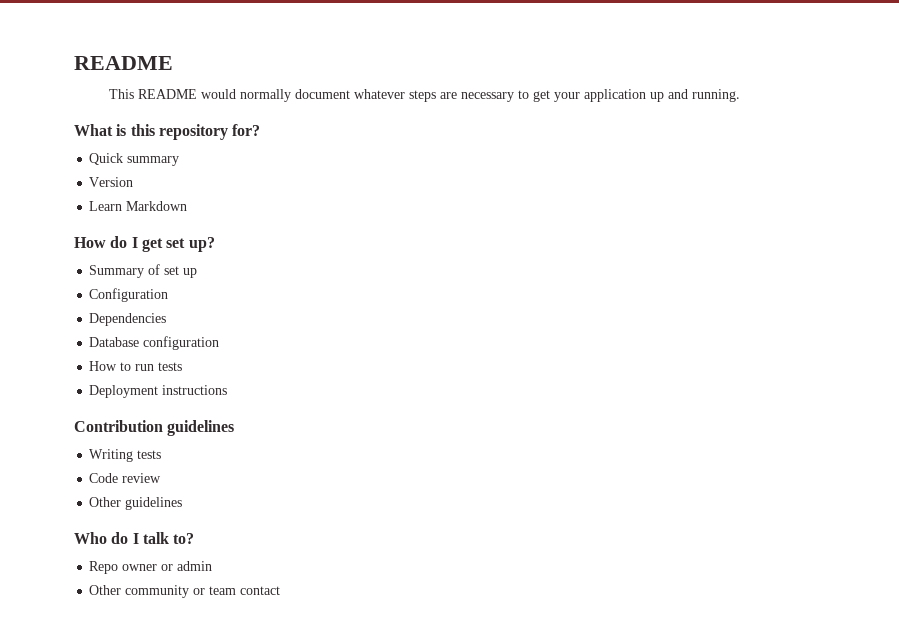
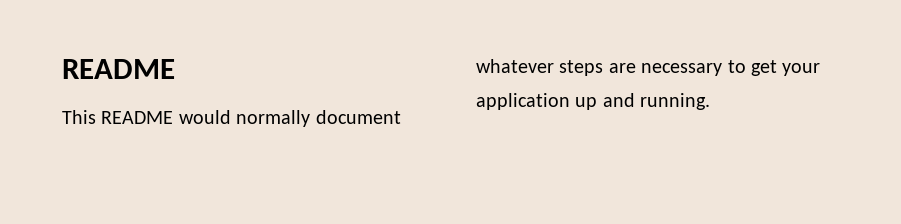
[74,124,261,140] [89,153,180,166] [89,177,134,187] [89,201,188,211] [74,236,215,252] [89,264,198,278] [89,288,169,302] [89,313,167,326] [89,336,220,350] [89,361,183,371] [89,385,228,398] [74,420,235,436] [89,449,162,462] [89,473,162,483] [89,497,183,510] [74,532,195,544] [89,561,213,574] [89,585,281,598] // What is this repository for? // Quick summary // Version // Learn Markdown // How do I get set up? // Summary of set up // Configuration // Dependencies // Database configuration // How to run tests // Deployment instructions // Contribution guidelines // Writing tests // Code review // Other guidelines // Who do I talk to? // Repo owner or admin // Other community or team contact -> (711, 101) none

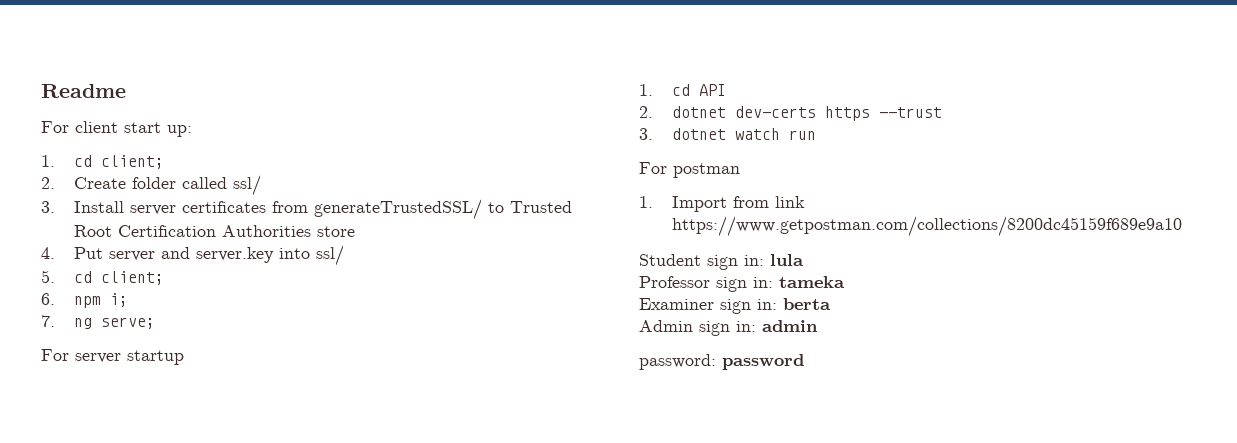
[62,59,175,79] [62,110,401,127] [476,59,821,76] [476,93,711,110] README // This README would normally document whatever steps are necessary to get your application up and running. -> [41,84,126,98] [41,121,192,137] [41,155,165,169] [41,175,262,196] [41,199,573,220] [74,225,356,237] [41,245,345,266] [41,270,165,285] [41,293,129,308] [41,315,156,329] [41,349,184,365] [639,84,727,96] [639,106,943,121] [639,128,817,140] [639,162,740,178] [639,196,806,212] [672,216,1183,237] [639,254,804,270] [639,276,845,292] [639,298,831,314] [639,320,818,336] [639,354,804,370] Readme // For client start up: // 1. cd client; // 2. Create folder called ssl/ // 3. Install server certificates from generateTrustedSSL/ to Trusted Root Certification Authorities store // 4. Put server and server.key into ssl/ // 5. cd client; // 6. npm i; // 7. ng serve; // For server startup // 1. cd API // 2. dotnet dev-certs https --trust // 3. dotnet watch run // For postman // 1. Import from link https://www.getpostman.com/collections/8200dc45159f689e9a10 // Student sign in: lula // Professor sign in: tameka // Examiner sign in: berta // Admin sign in: admin // password: password

